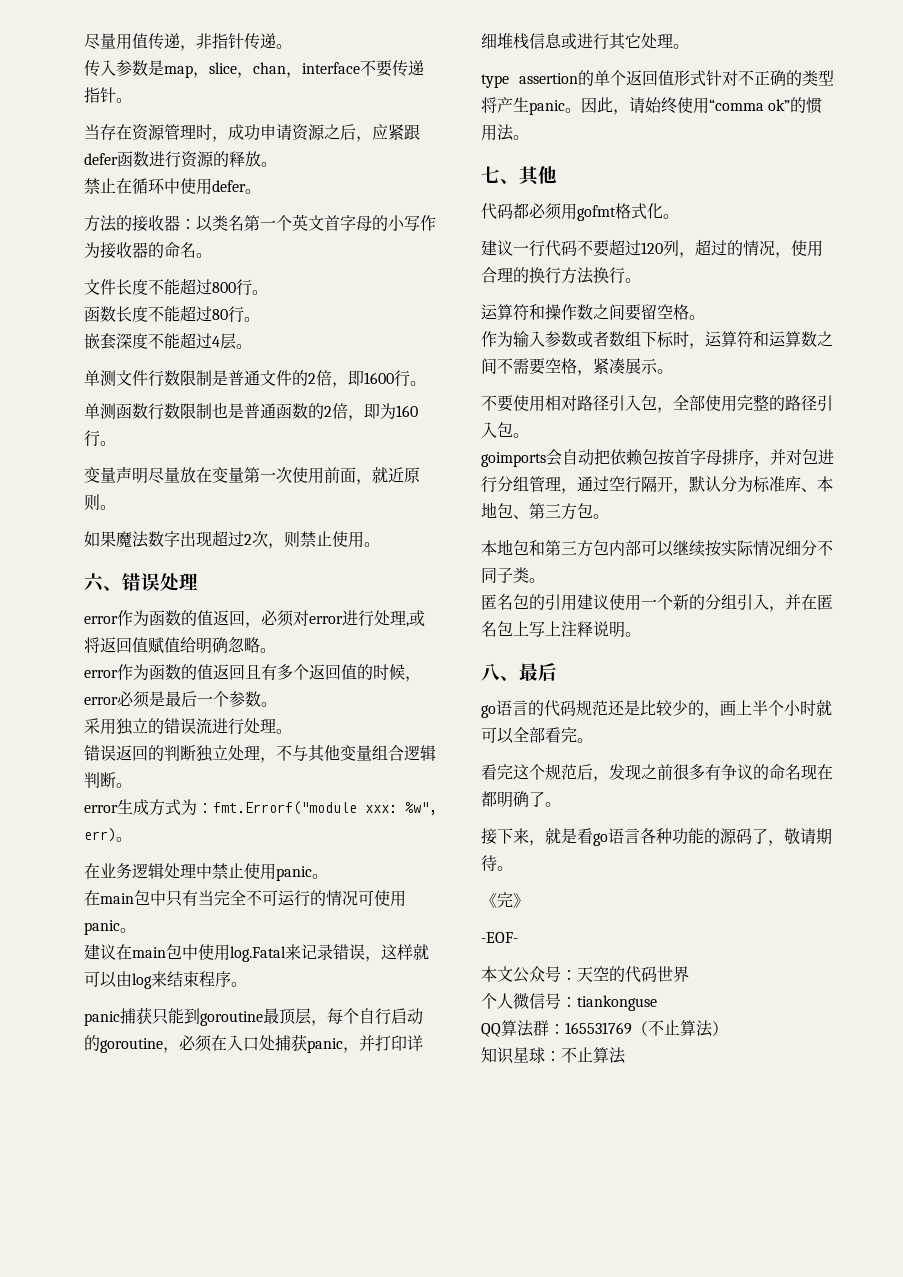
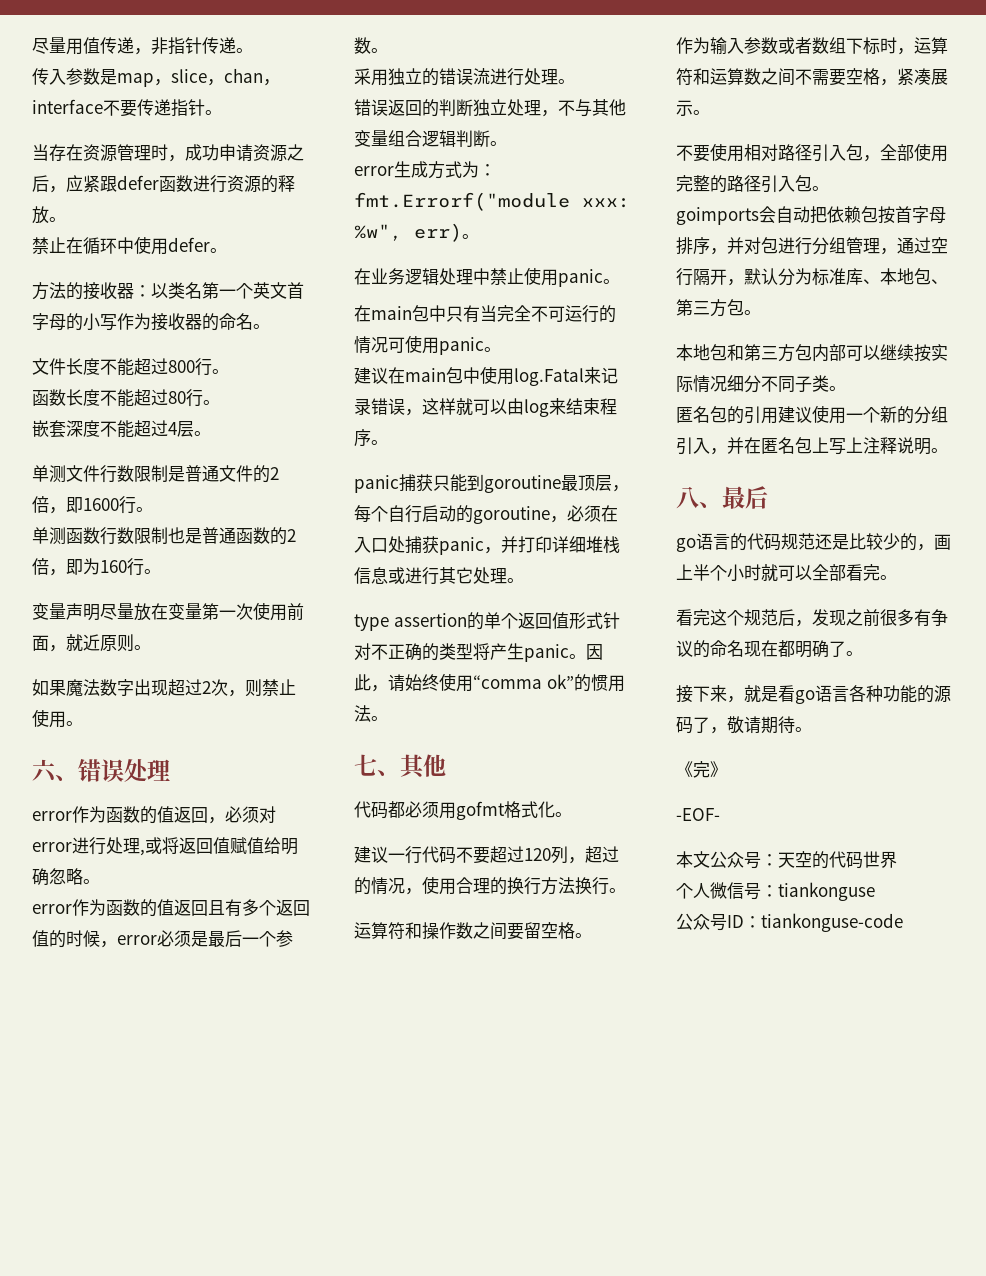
[481,1020,728,1037] [481,1047,626,1064] QQ算法群：165531769（不止算法） // 知识星球：不止算法 -> [676,913,903,932] 公众号ID：tiankonguse-code

